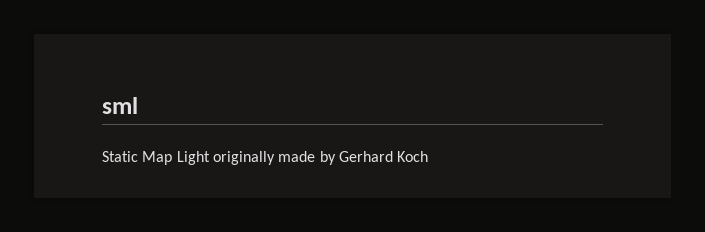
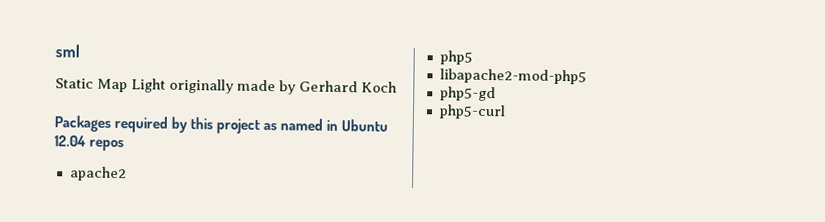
(429, 156) none -> [54,115,389,134] [54,135,125,152] [69,166,127,182] [439,50,473,65] [439,68,587,85] [439,86,496,102] [438,104,506,120] // Packages required by this project as named in Ubuntu 12.04 repos // apache2 // php5 // libapache2-mod-php5 // php5-gd // php5-curl

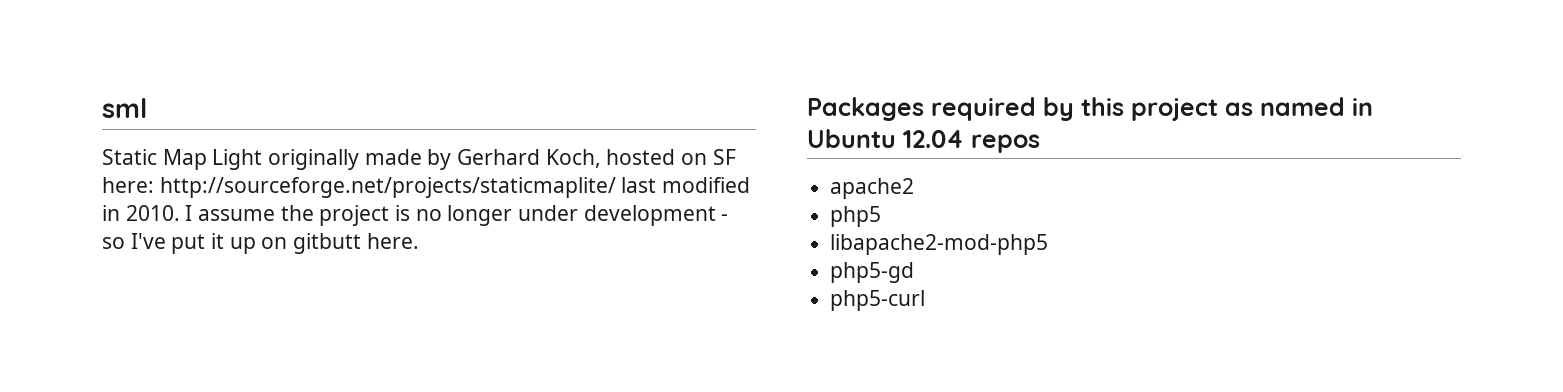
[361,81,397,93] Koch -> [545,149,736,168] [102,177,751,198] [102,205,729,226] [102,233,419,254] Koch, hosted on SF here: http://sourceforge.net/projects/staticmaplite/ last modified in 2010. I assume the project is no longer under development - so I've put it up on gitbutt here.

